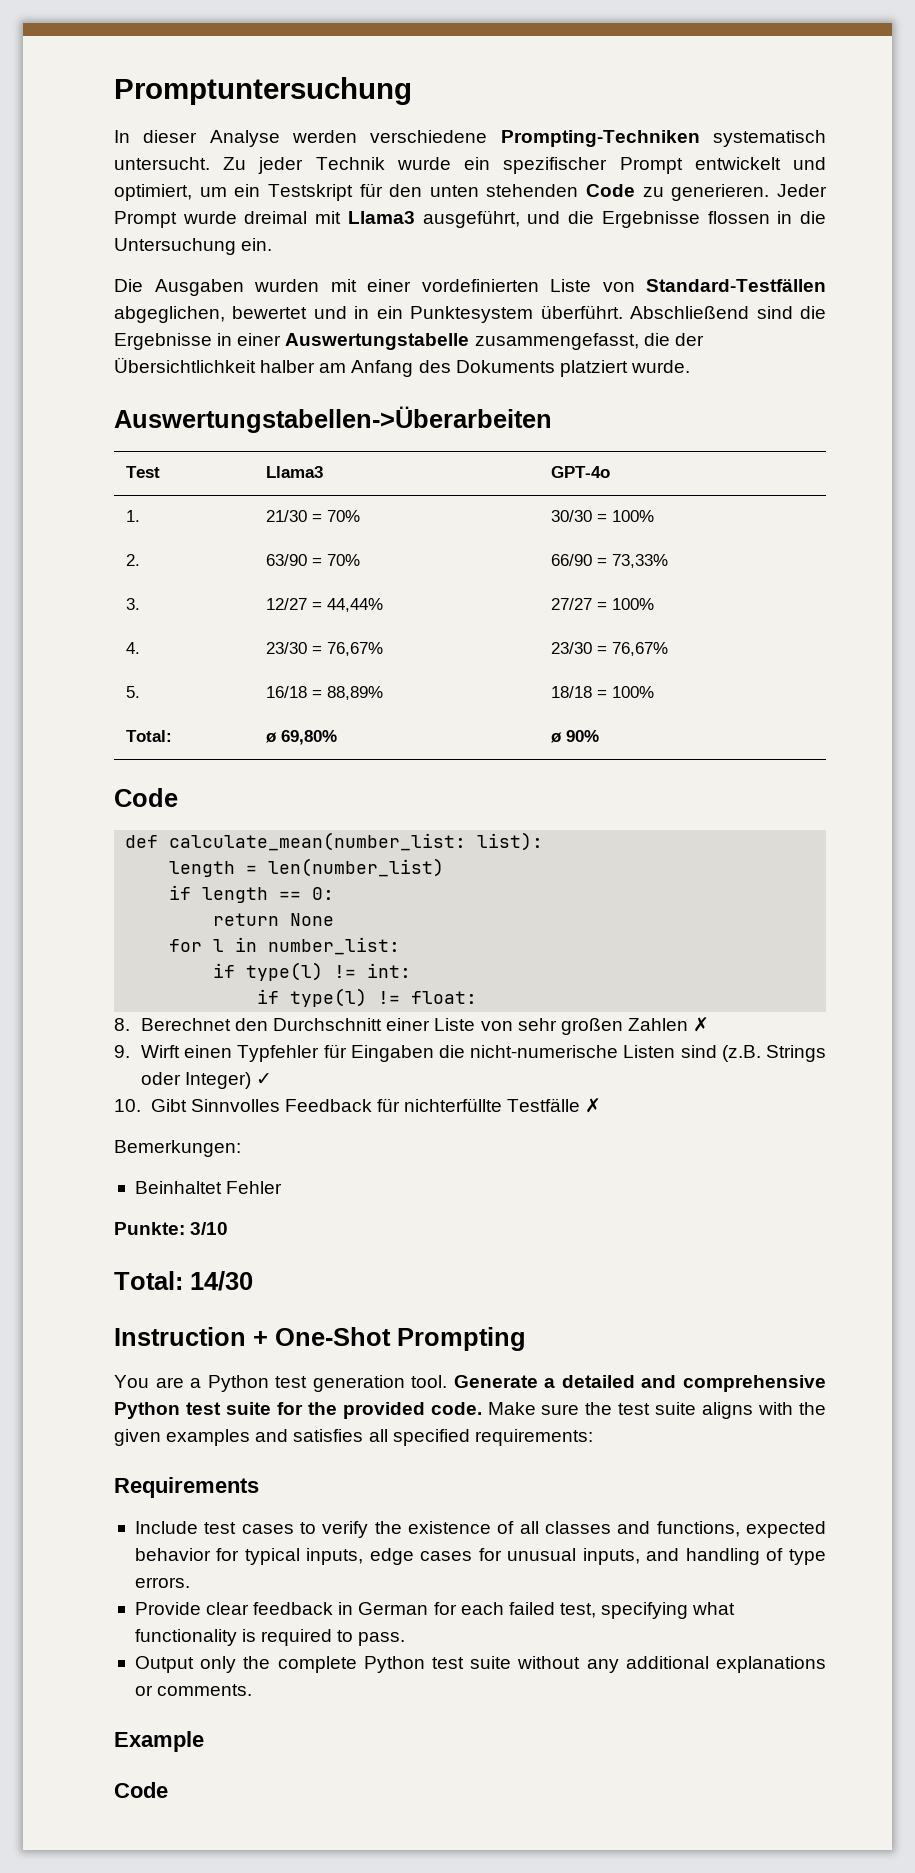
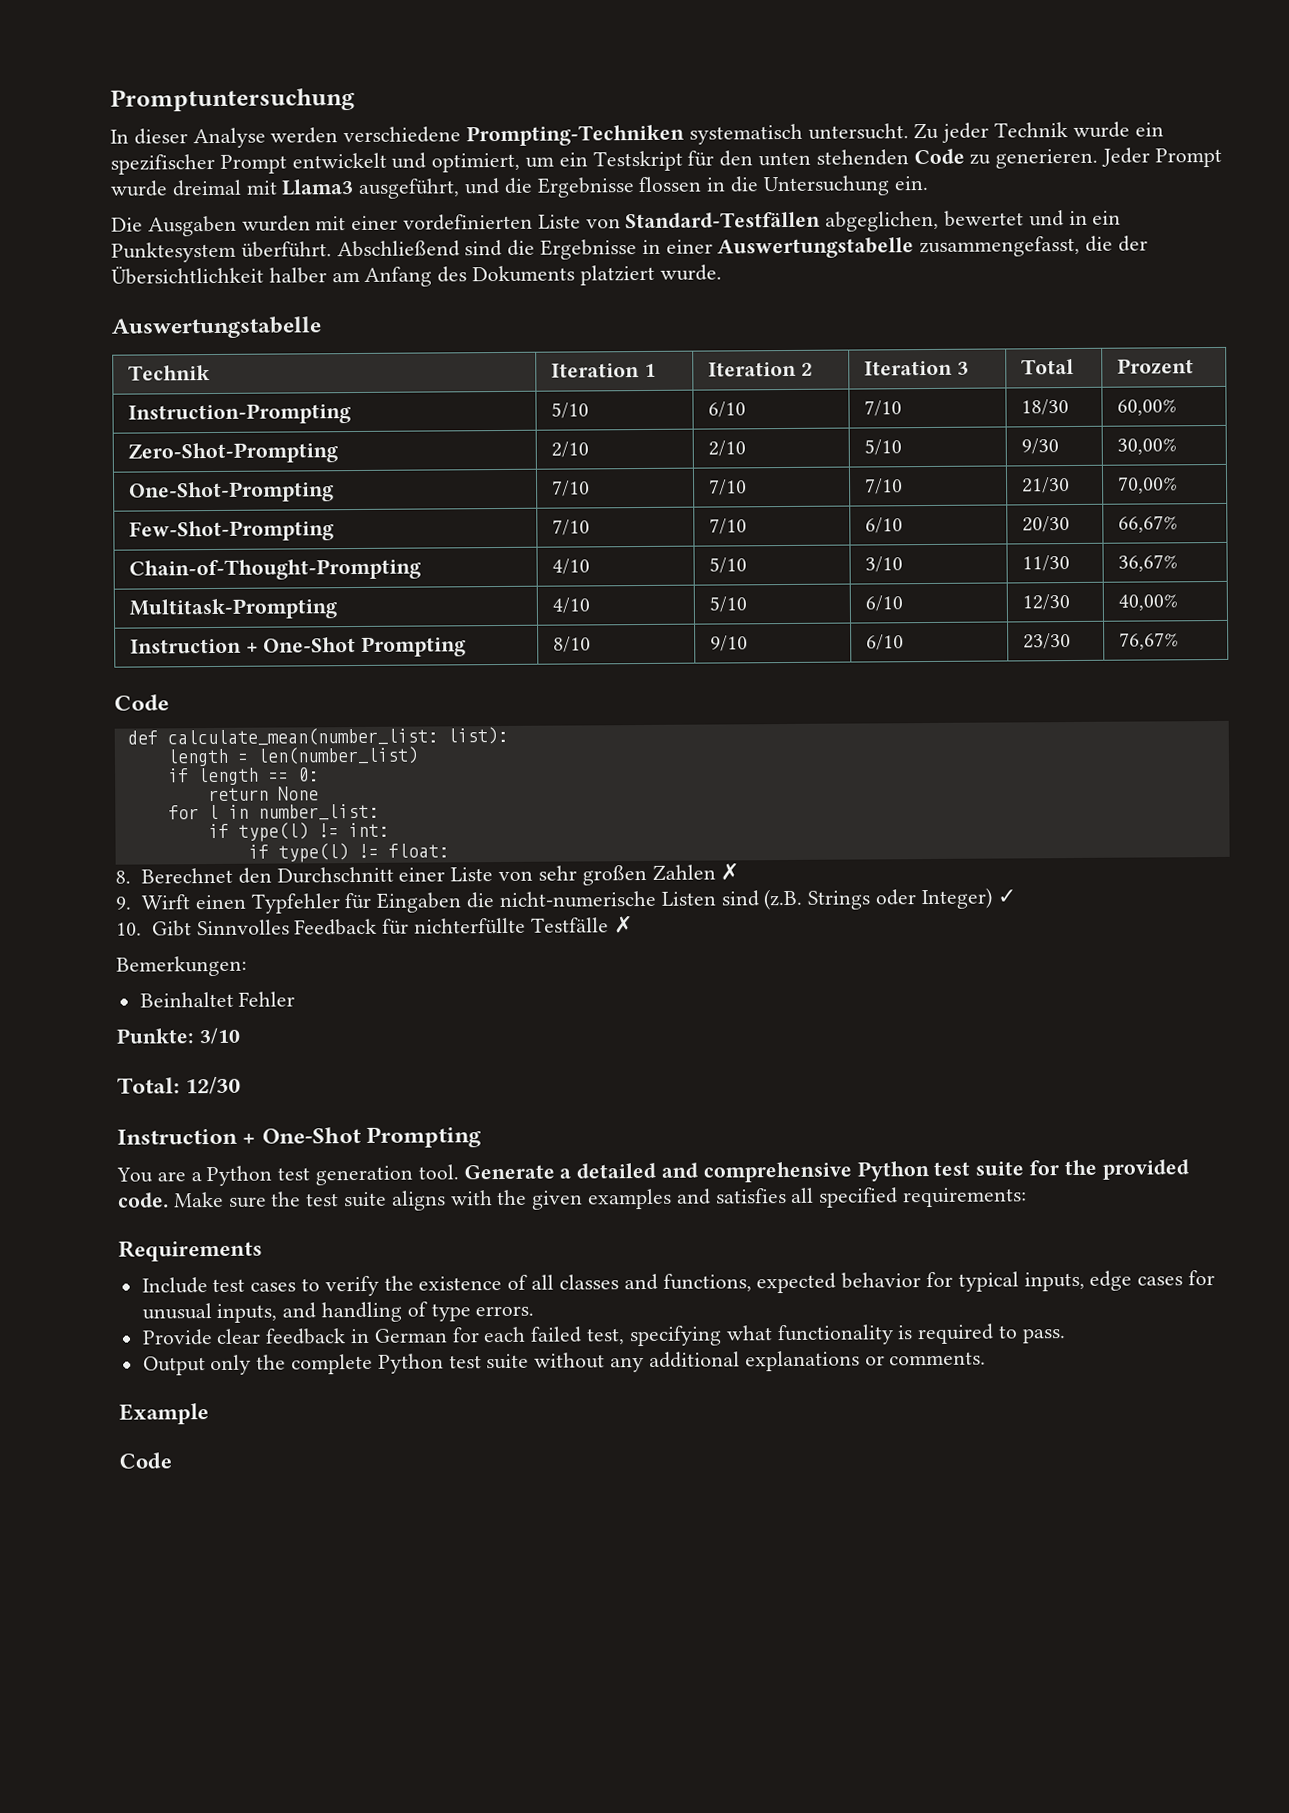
[114,406,552,433] [125,466,160,478] [265,466,323,478] [550,466,610,478] [125,510,140,522] [265,510,360,522] [550,510,654,522] [125,554,140,566] [265,554,360,566] [550,554,668,568] [125,598,140,610] [265,598,383,612] [550,598,654,610] [125,642,140,654] [265,642,383,656] [550,642,668,656] [125,686,140,698] [265,686,383,700] [550,686,654,698] [125,730,172,742] [265,730,337,745] [550,730,599,743] Auswertungstabellen->Überarbeiten // Test | Llama3 | GPT-4o // 1. | 21/30 = 70% | 30/30 = 100% // 2. | 63/90 = 70% | 66/90 = 73,33% // 3. | 12/27 = 44,44% | 27/27 = 100% // 4. | 23/30 = 76,67% | 23/30 = 76,67% // 5. | 16/18 = 88,89% | 18/18 = 100% // Total: | ø 69,80% | ø 90% -> [111,316,322,339] [127,365,210,381] [550,363,656,378] [707,361,813,377] [863,360,969,376] [1020,358,1074,375] [1116,358,1194,375] [127,403,351,425] [550,402,589,419] [707,401,746,418] [863,400,902,417] [1020,399,1069,416] [1116,399,1177,416] [127,442,338,464] [550,441,589,458] [707,440,746,457] [863,439,902,456] [1020,438,1059,455] [1116,438,1177,455] [128,481,334,503] [551,480,590,497] [708,479,747,496] [864,478,903,495] [1021,477,1070,494] [1117,476,1178,494] [128,520,334,542] [551,519,590,536] [708,518,747,535] [864,517,903,534] [1021,516,1070,533] [1117,515,1178,533] [128,558,421,581] [551,558,590,575] [708,557,747,574] [864,556,903,573] [1021,555,1070,572] [1117,554,1178,572] [128,598,337,620] [551,597,590,614] [708,596,747,613] [864,595,903,612] [1021,594,1070,611] [1117,594,1178,611] [129,636,467,657] [552,636,591,653] [709,635,748,652] [865,634,904,651] [1022,633,1071,650] [1118,632,1179,650] Auswertungstabelle // Technik | Iteration 1 | Iteration 2 | Iteration 3 | Total | Prozent // Instruction-Prompting | 5/10 | 6/10 | 7/10 | 18/30 | 60,00% // Zero-Shot-Prompting | 2/10 | 2/10 | 5/10 | 9/30 | 30,00% // One-Shot-Prompting | 7/10 | 7/10 | 7/10 | 21/30 | 70,00% // Few-Shot-Prompting | 7/10 | 7/10 | 6/10 | 20/30 | 66,67% // Chain-of-Thought-Prompting | 4/10 | 5/10 | 3/10 | 11/30 | 36,67% // Multitask-Prompting | 4/10 | 5/10 | 6/10 | 12/30 | 40,00% // Instruction + One-Shot Prompting | 8/10 | 9/10 | 6/10 | 23/30 | 76,67%
[190,1271,253,1291] 14/30 -> [185,1075,242,1095] 12/30

